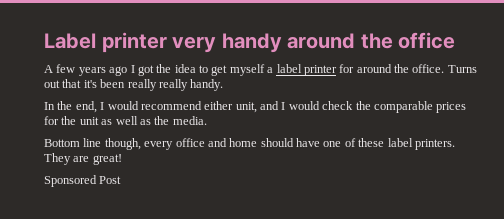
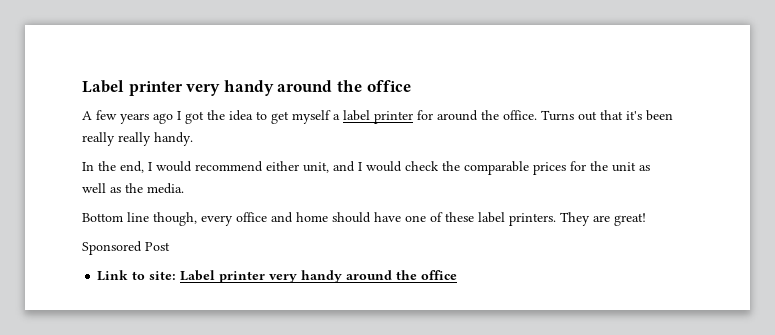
(122, 180) none -> [97,270,458,283] // Link to site: Label printer very handy around the office

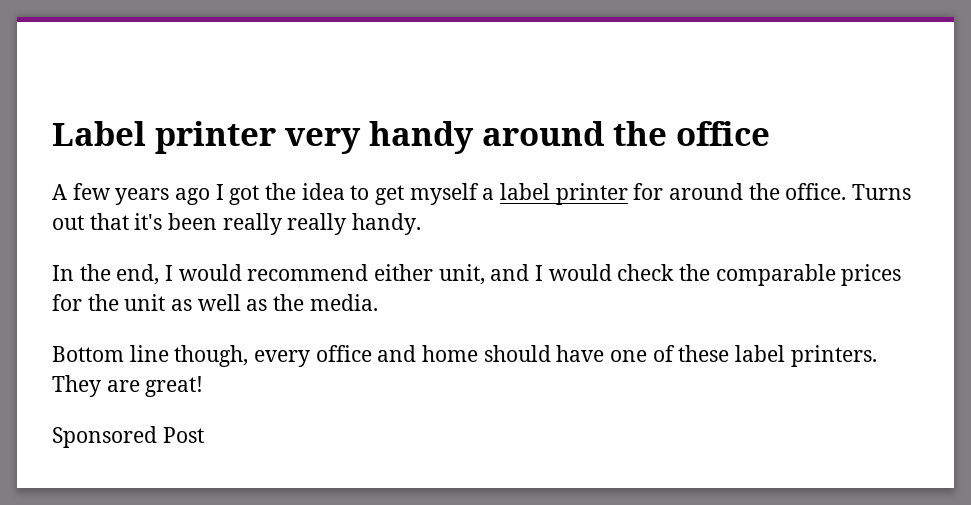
[97,270,458,283] // Link to site: Label printer very handy around the office -> (204, 435) none

